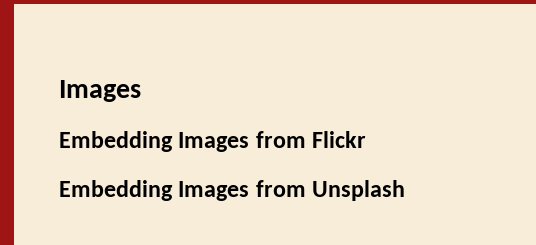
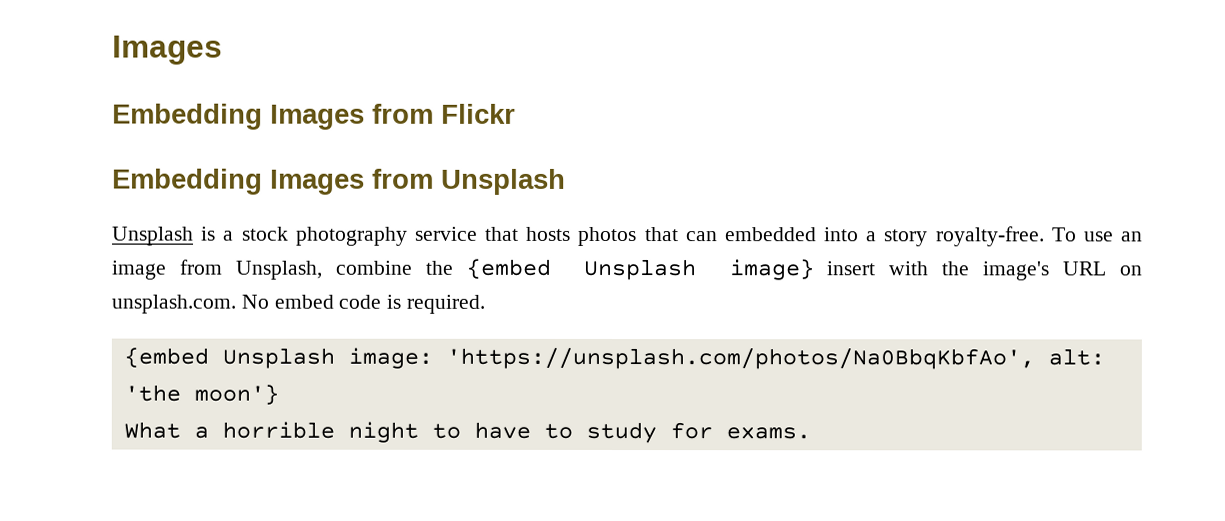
(406, 190) none -> [112,226,1143,247] [111,258,1143,281] [111,294,486,314] [123,347,1105,370] [123,384,279,405] [123,421,811,444] // Unsplash is a stock photography service that hosts photos that can embedded into a story royalty-free. To use an image from Unsplash, combine the {embed Unsplash image} insert with the image's URL on unsplash.com. No embed code is required. // {embed Unsplash image: 'https://unsplash.com/photos/Na0BbqKbfAo', alt: 'the moon'} // What a horrible night to have to study for exams.

